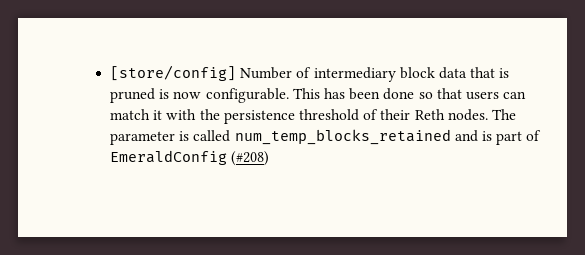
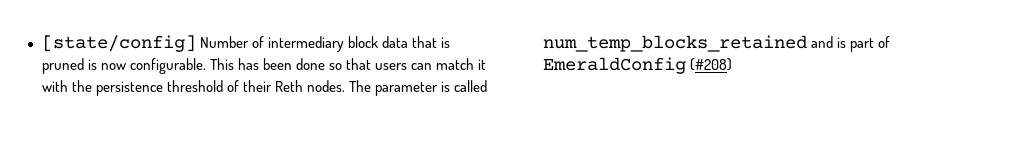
[110,65,237,81] [store/config] -> [41,35,196,52] [state/config]

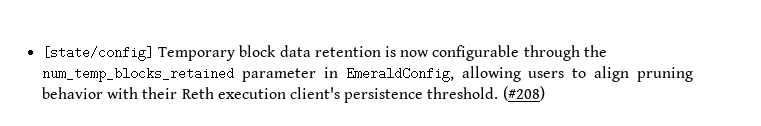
[199,36,450,52] [41,58,487,74] [41,80,488,96] [542,35,890,52] [542,57,686,74] Number of intermediary block data that is pruned is now configurable. This has been done so that users can match it with the persistence threshold of their Reth nodes. The parameter is called num_temp_blocks_retained and is part of EmeraldConfig -> [158,45,607,61] [42,66,693,82] [42,87,499,103] Temporary block data retention is now configurable through the num_temp_blocks_retained parameter in EmeraldConfig, allowing users to align pruning behavior with their Reth execution client's persistence threshold.

